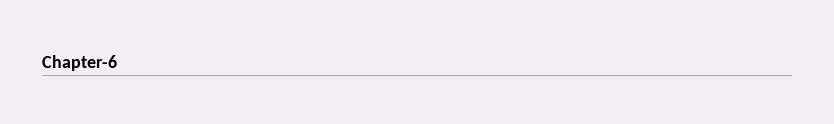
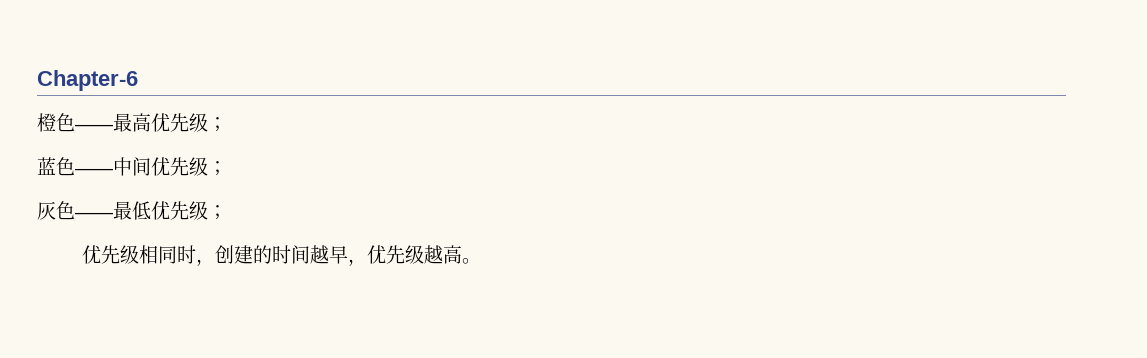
(117, 63) none -> [37,113,227,132] [37,157,227,176] [37,201,227,220] [81,245,481,266] // 橙色——最高优先级； // 蓝色——中间优先级； // 灰色——最低优先级； // 优先级相同时，创建的时间越早，优先级越高。

